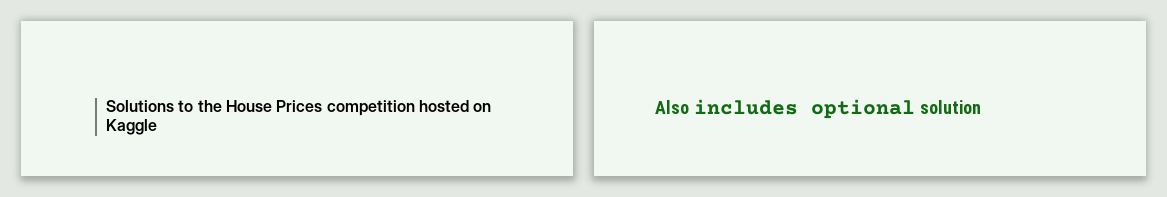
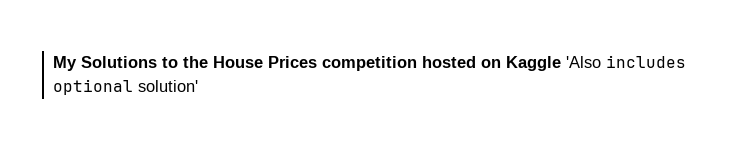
(106, 106) none -> [53,56,78,71] My
[655,100,689,114] // Also -> [566,56,602,68] 'Also
[919,100,981,114] solution -> [138,80,199,92] solution'

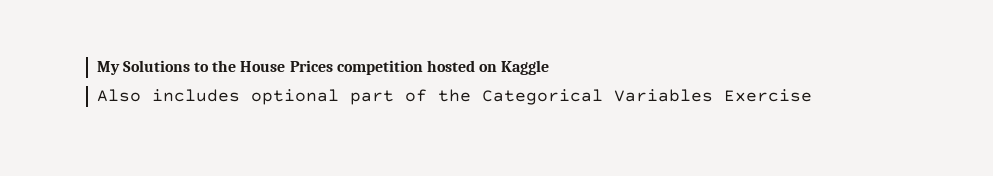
[566,56,602,68] 'Also -> [96,89,141,102] // Also
[138,80,199,92] solution' -> [349,89,812,105] part of the Categorical Variables Exercise

